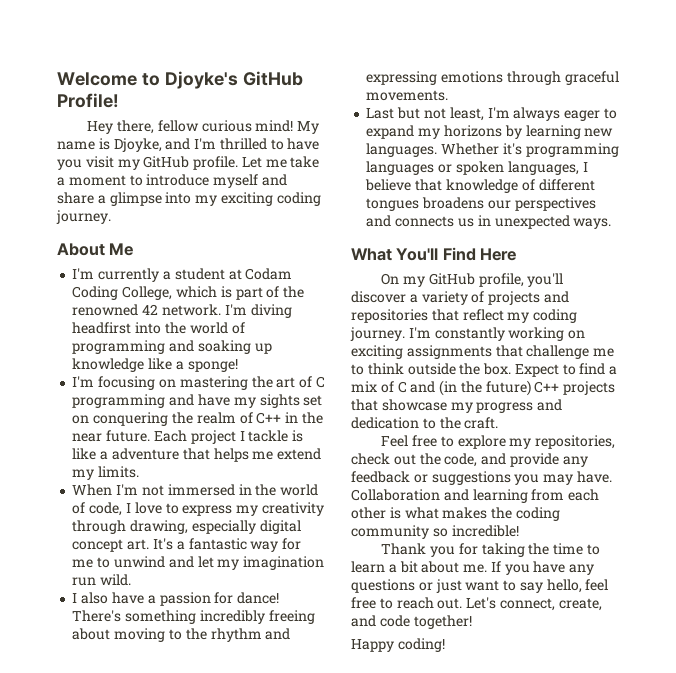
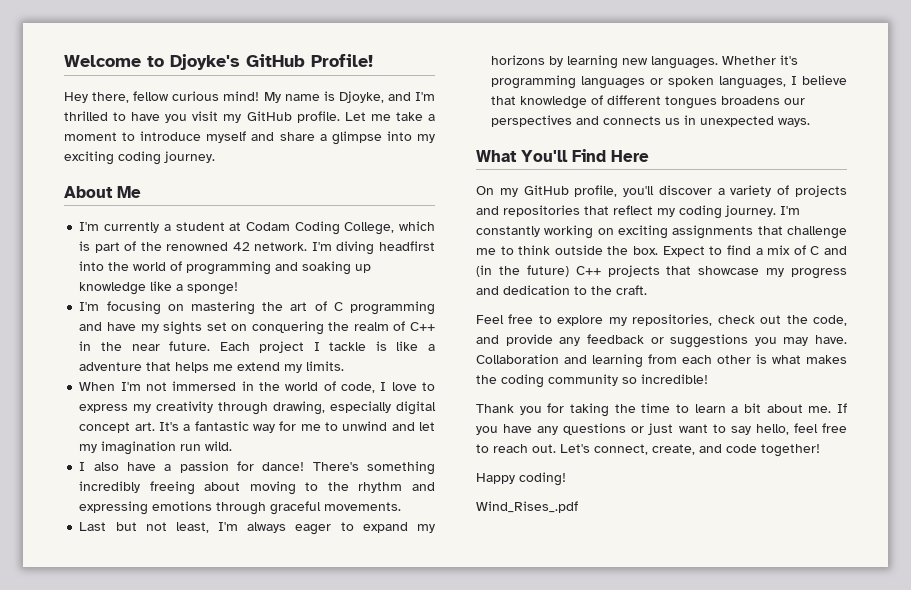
(445, 645) none -> [476,501,578,513] // Wind_Rises_.pdf

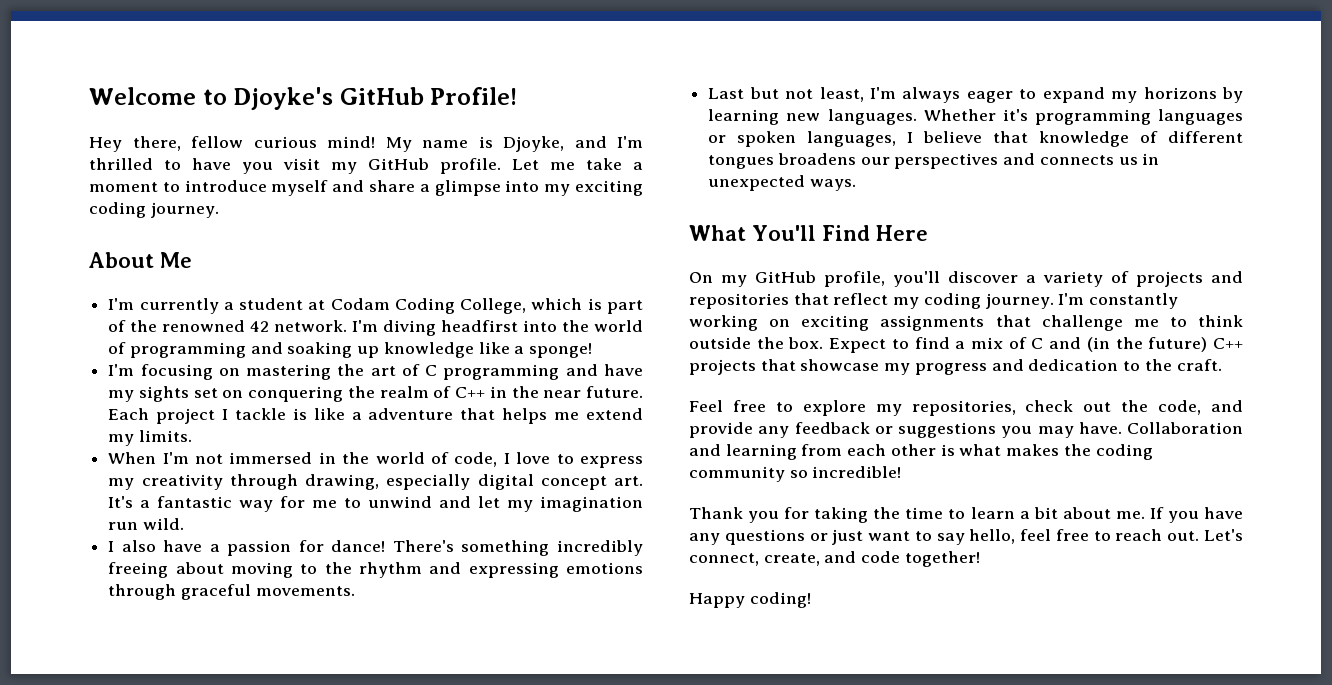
[476,501,578,513] // Wind_Rises_.pdf -> (811, 600) none

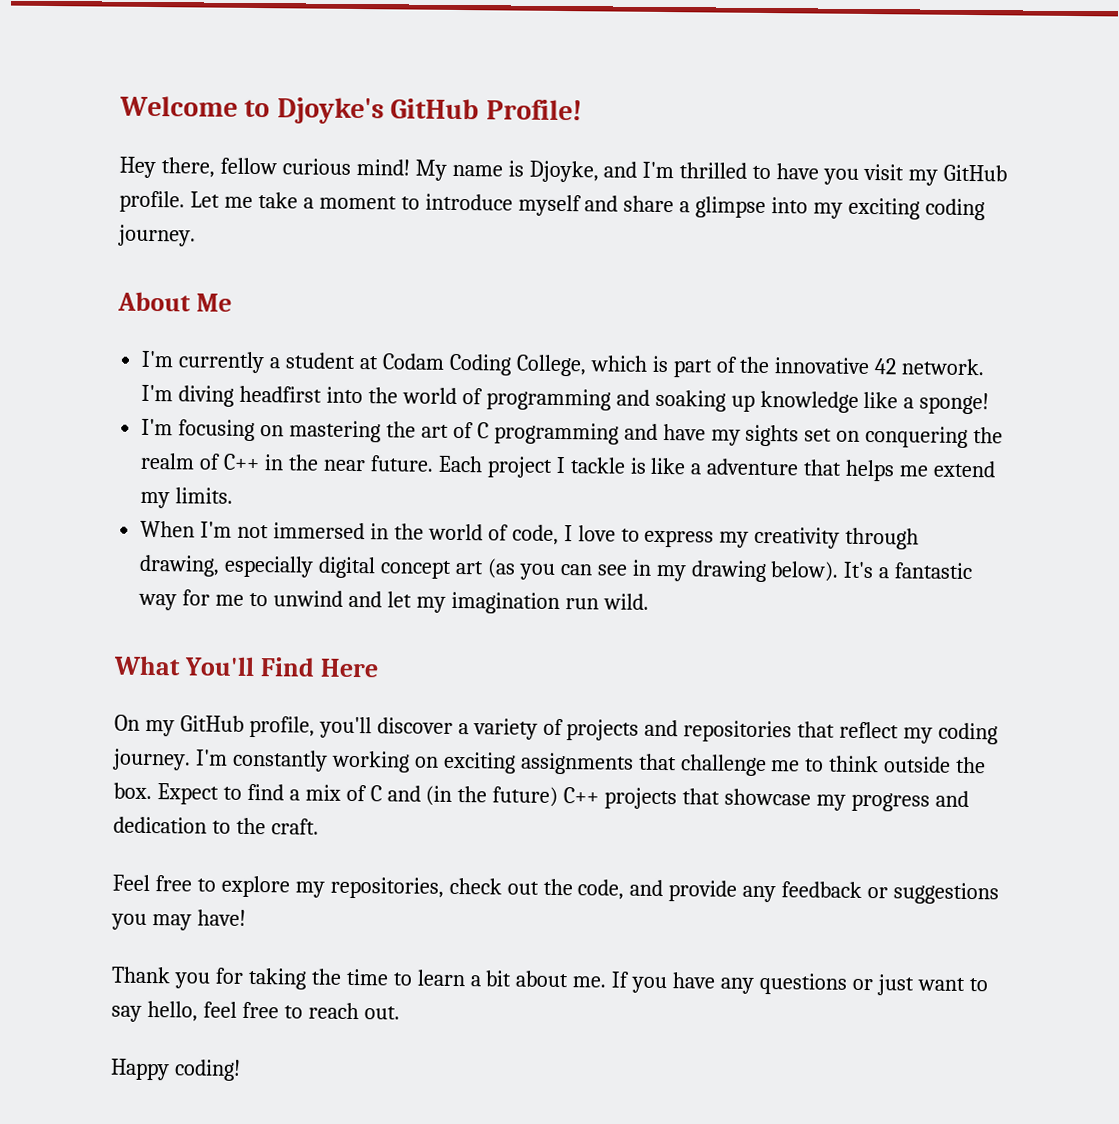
[162,320,246,332] renowned -> [774,357,871,375] innovative
[614,476,643,486] art. -> [454,558,840,583] art (as you can see in my drawing below).
[108,540,643,556] [108,562,643,578] [108,584,355,600] [708,87,1243,103] [708,109,1243,125] [708,131,1243,147] [708,153,1160,169] [708,175,856,191] // I also have a passion for dance! There's something incredibly freeing about moving to the rhythm and expressing emotions through graceful movements. // Last but not least, I'm always eager to expand my horizons by learning new languages. Whether it's programming languages or spoken languages, I believe that knowledge of different tongues broadens our perspectives and connects us in unexpected ways. -> (649, 601) none
[1078,422,1243,434] [689,444,1153,460] [689,466,902,482] have. Collaboration and learning from each other is what makes the coding community so incredible! -> [196,909,246,926] have!
[1204,529,1243,541] [689,551,980,567] Let's connect, create, and code together! -> (400, 1013) none

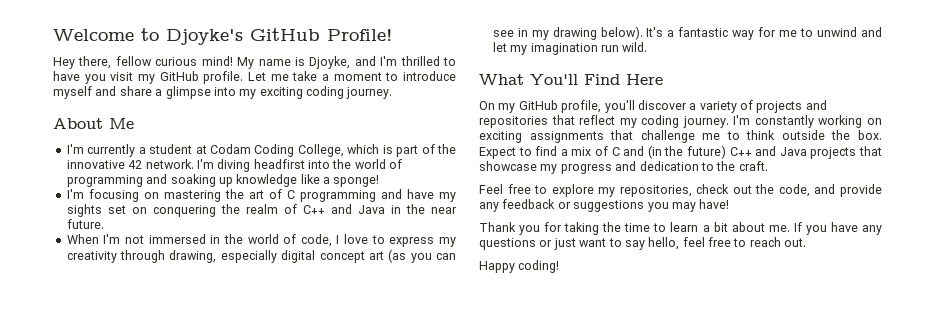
(261, 462) none -> [330,204,385,214] and Java
[437,455,997,482] [140,487,234,509] Each project I tackle is like a adventure that helps me extend my limits. -> (104, 224) none
(600, 795) none -> [755,146,807,156] and Java

